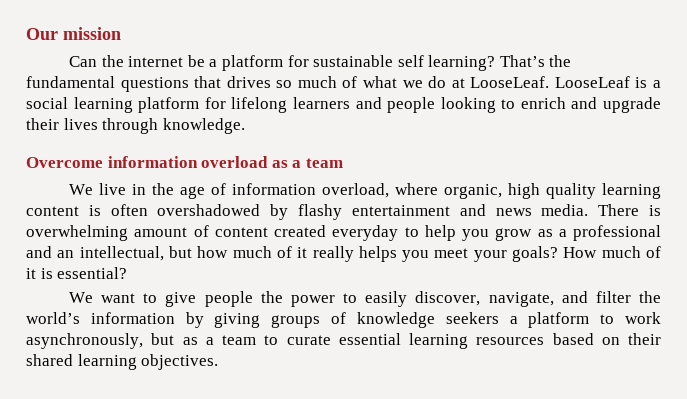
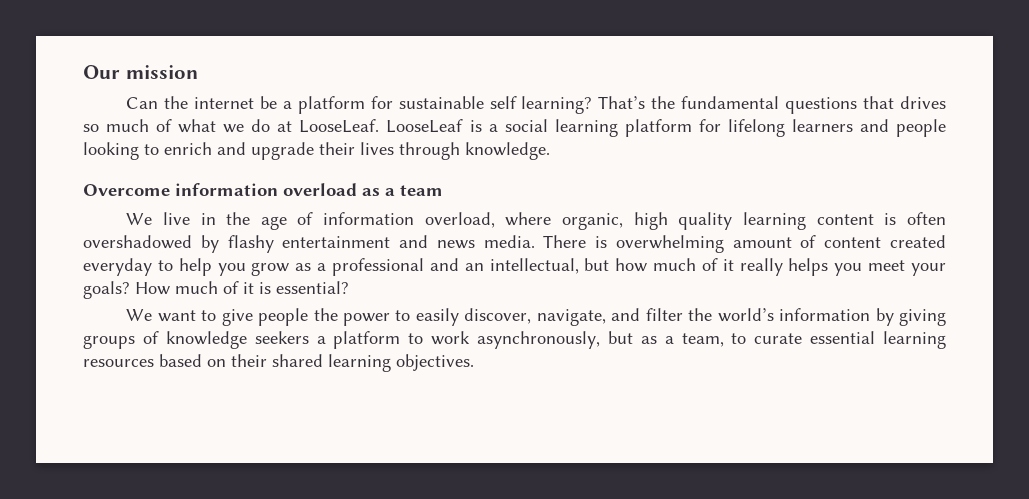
[222,335,256,345] team -> [681,333,724,347] team,

